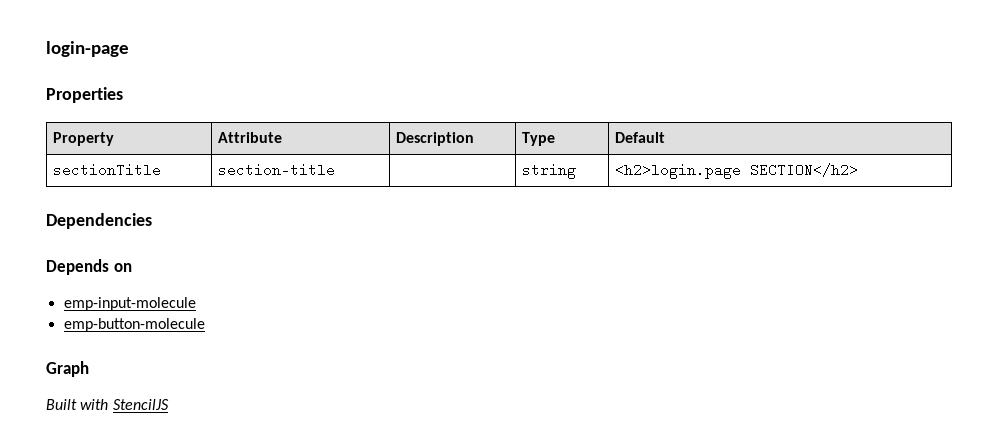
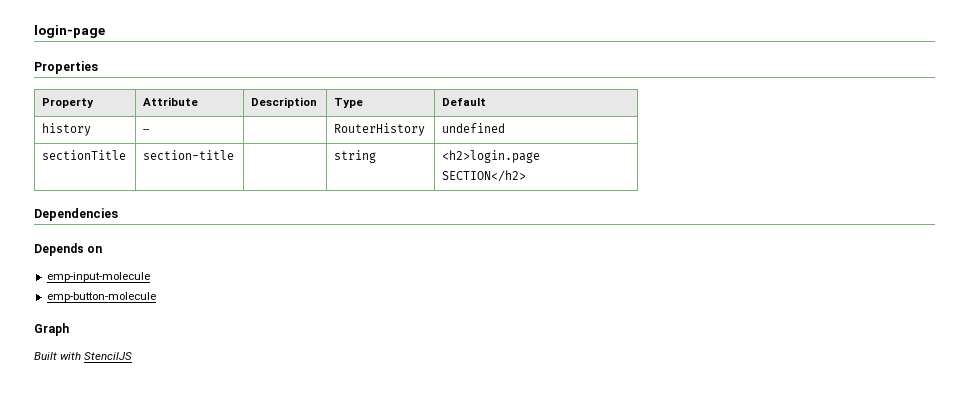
(666, 137) none -> [42,123,92,136] [143,129,150,133] [334,123,426,136] [442,123,506,133] // history | -- | | RouterHistory | undefined

